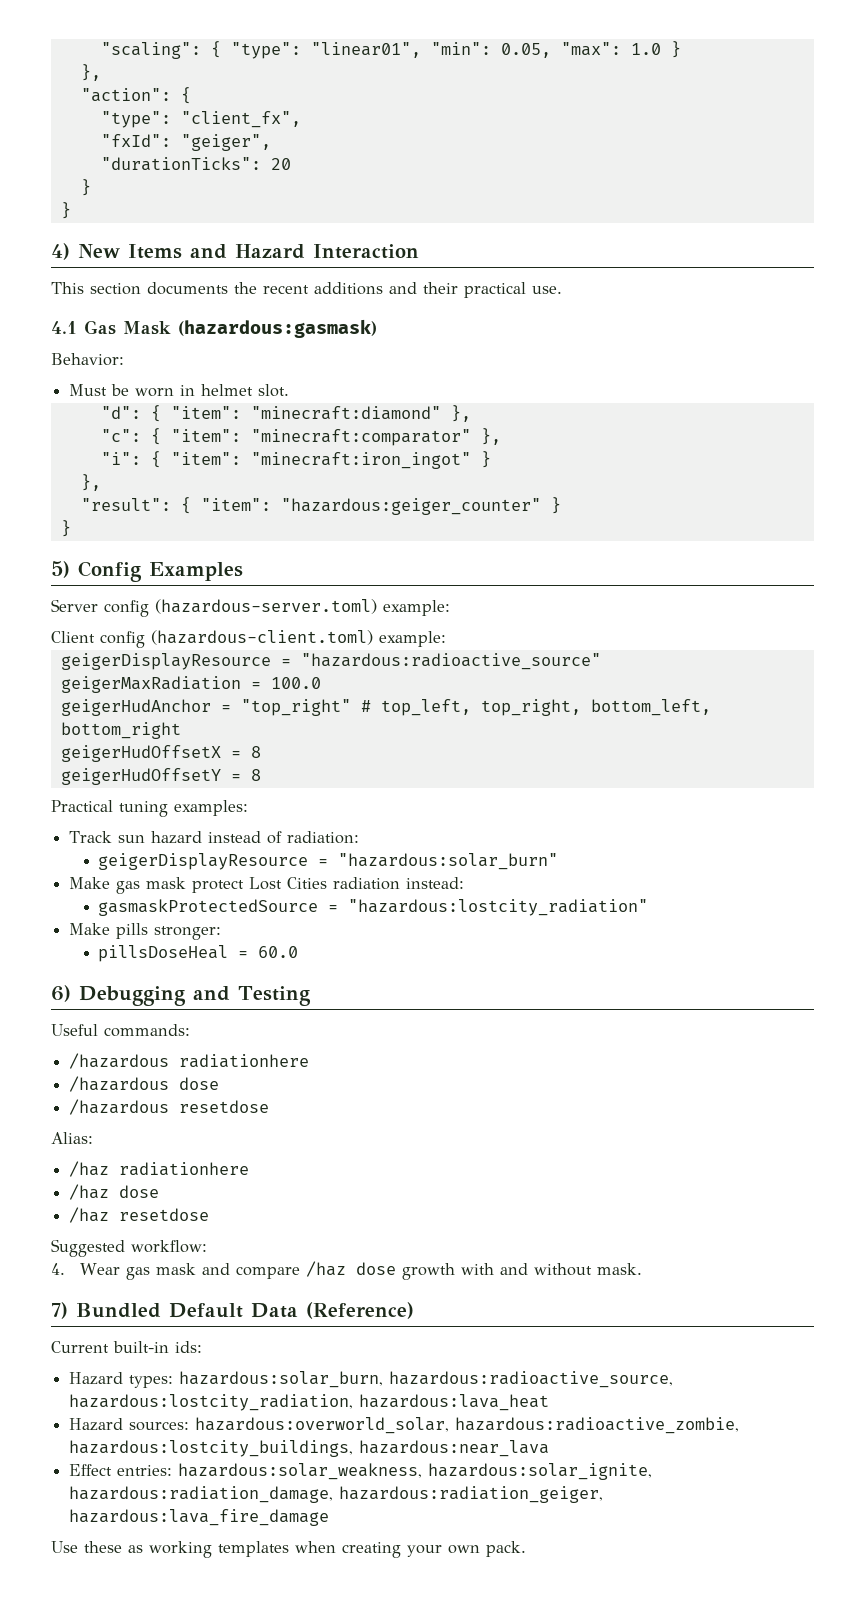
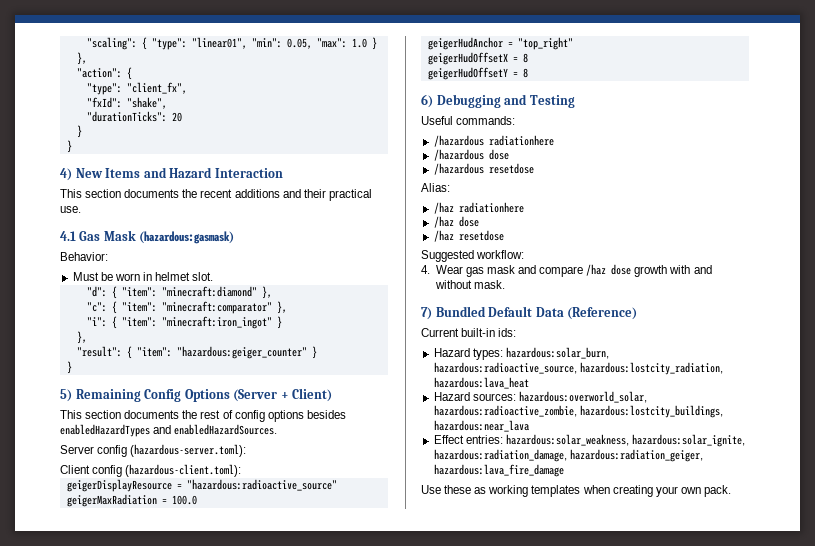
[180,134,271,151] "geiger", -> [126,97,167,109] "shake",
[78,561,243,582] Config Examples -> [75,388,333,402] [60,410,346,422] [60,424,278,437] Remaining Config Options (Server + Client) // This section documents the rest of config options besides enabledHazardTypes and enabledHazardSources.
[155,599,450,616] (hazardous-server.toml) example: -> [130,444,247,457] (hazardous-server.toml):
[151,630,446,647] (hazardous-client.toml) example: -> [125,464,242,477] (hazardous-client.toml):
[360,699,711,716] [60,722,181,739] # top_left, top_right, bottom_left, bottom_right -> (573, 43) none
[51,800,248,817] [69,831,360,844] [98,853,559,870] [69,877,465,894] [98,899,649,916] [69,923,222,940] [98,945,299,962] // Practical tuning examples: // Track sun hazard instead of radiation: // geigerDisplayResource = "hazardous:solar_burn" // Make gas mask protect Lost Cities radiation instead: // gasmaskProtectedSource = "hazardous:lostcity_radiation" // Make pills stronger: // pillsDoseHeal = 60.0 -> (528, 73) none

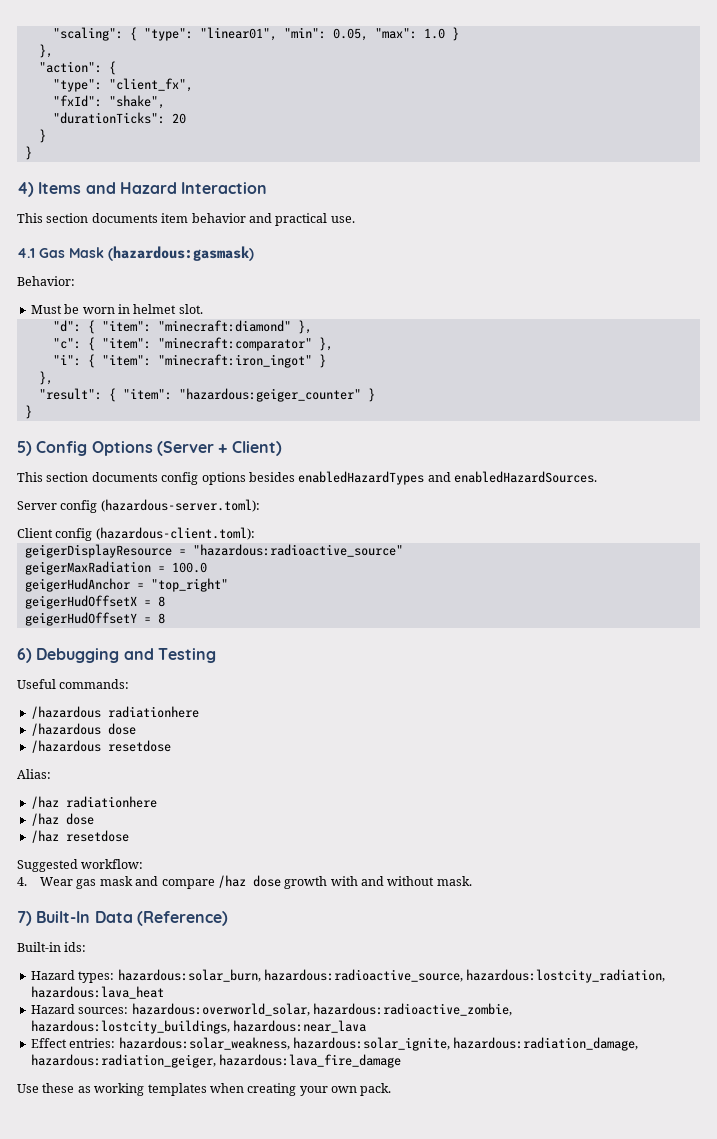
[75,168,103,178] New -> (34, 189) none
[182,189,326,198] the recent additions and their -> [161,213,272,223] item behavior and
[75,389,141,402] Remaining -> (32, 448) none
[182,410,233,419] the rest of -> (158, 477) none
[435,306,533,317] Bundled Default -> [36,911,91,923] Built-In
[421,328,496,337] Current built-in -> [17,942,61,952] Built-in

